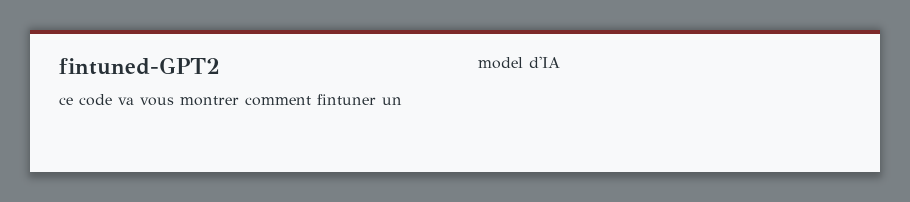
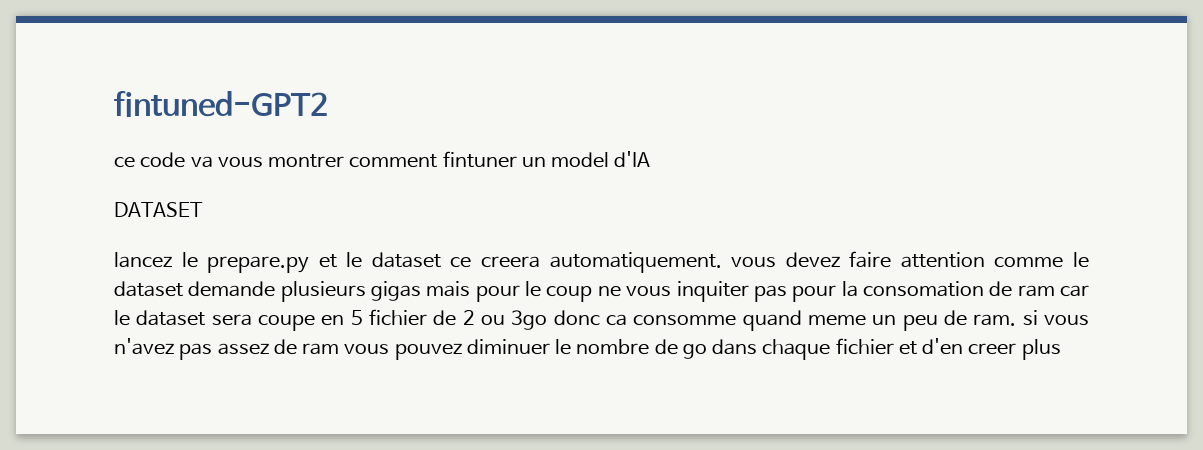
(560, 62) none -> [114,202,203,217] [114,251,1090,273] [114,281,1089,302] [114,309,1089,331] [114,338,1061,360] // DATASET // lancez le prepare.py et le dataset ce creera automatiquement. vous devez faire attention comme le dataset demande plusieurs gigas mais pour le coup ne vous inquiter pas pour la consomation de ram car le dataset sera coupe en 5 fichier de 2 ou 3go donc ca consomme quand meme un peu de ram. si vous n'avez pas assez de ram vous pouvez diminuer le nombre de go dans chaque fichier et d'en creer plus

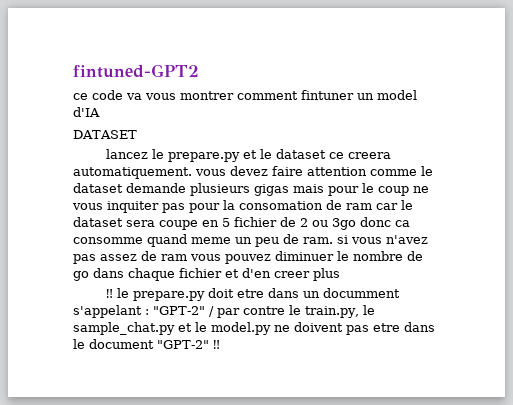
(1061, 349) none -> [105,288,400,301] [73,305,375,318] [73,322,435,335] [73,339,220,349] // ‼ le prepare.py doit etre dans un documment s'appelant : "GPT-2" / par contre le train.py, le sample_chat.py et le model.py ne doivent pas etre dans le document "GPT-2" ‼

